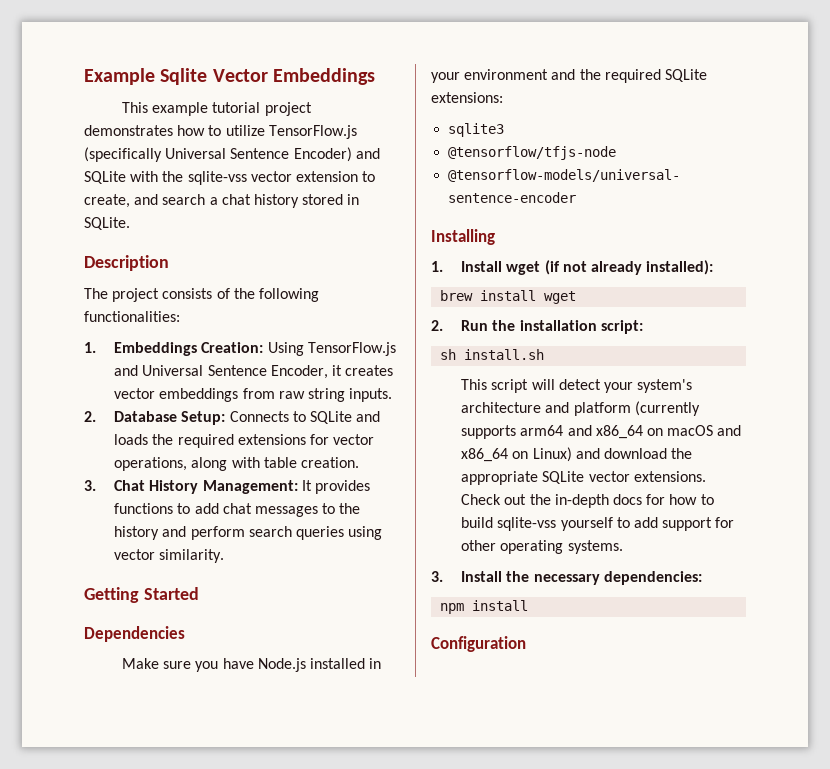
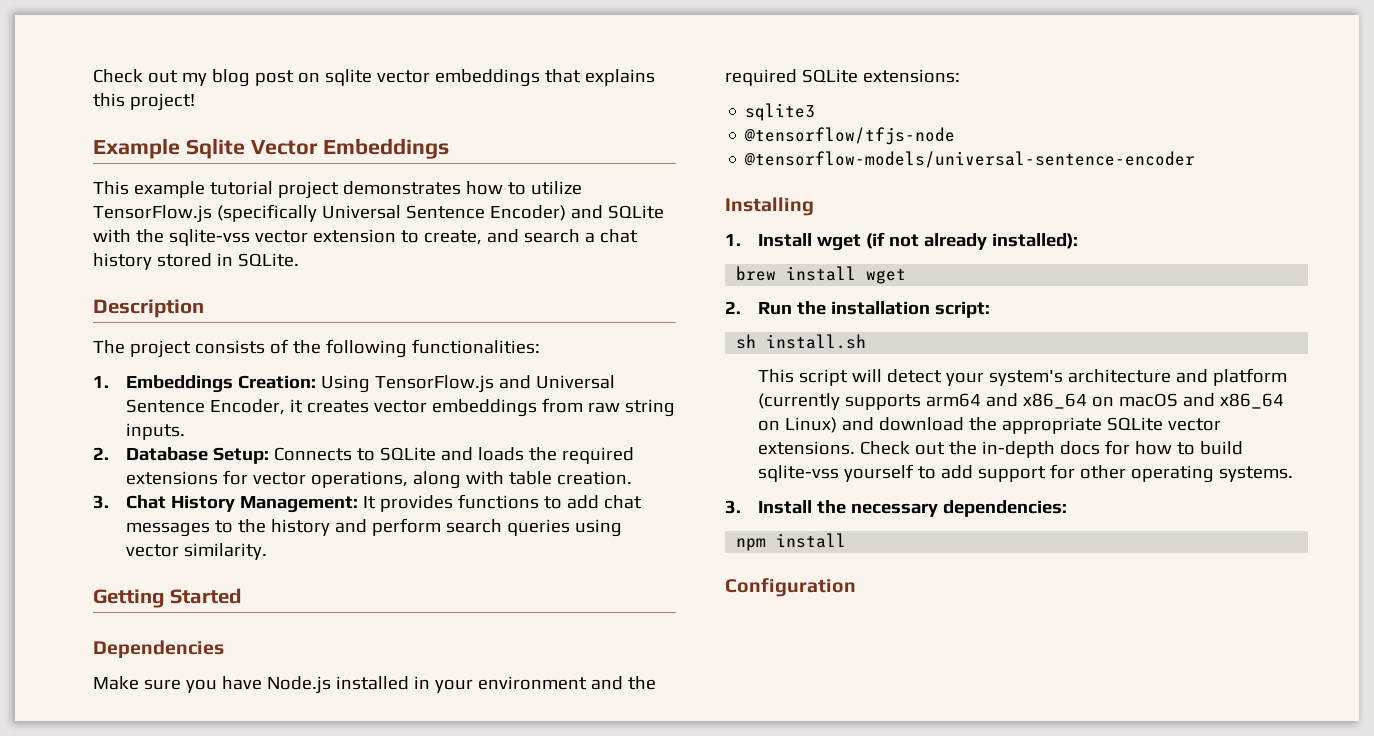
(84, 76) none -> [93,69,655,87] [93,93,195,111] Check out my blog post on sqlite vector embeddings that explains this project! //

